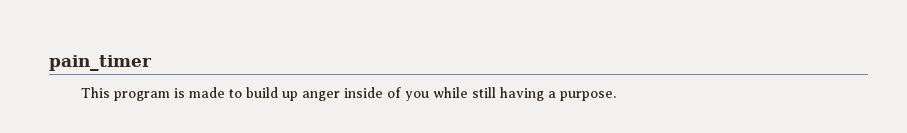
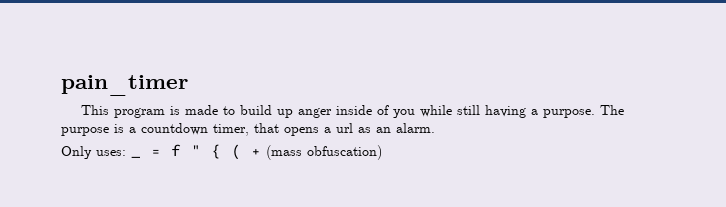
(617, 96) none -> [600,105,625,115] [61,123,435,136] [61,146,126,159] [131,156,141,158] [151,144,382,160] The purpose is a countdown timer, that opens a url as an alarm. // Only uses: _ = f " { ( + (mass obfuscation)

